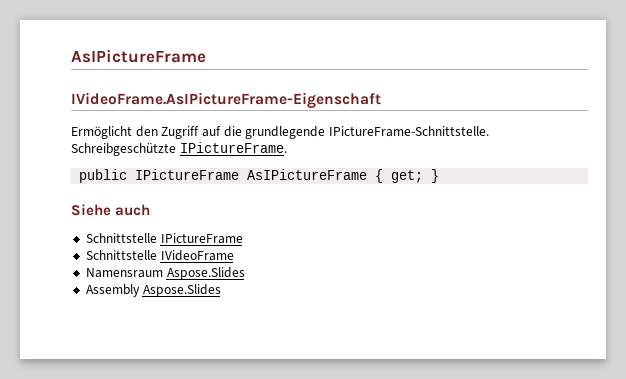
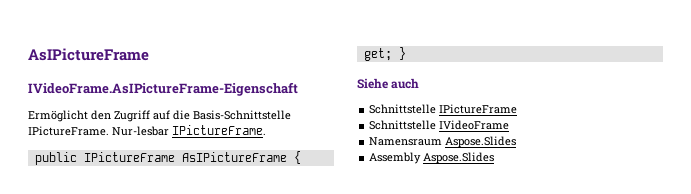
[245,126,489,139] [71,143,176,156] grundlegende IPictureFrame-Schnittstelle. Schreibgeschützte -> [193,110,291,120] [28,126,169,136] Basis-Schnittstelle IPictureFrame. Nur-lesbar

